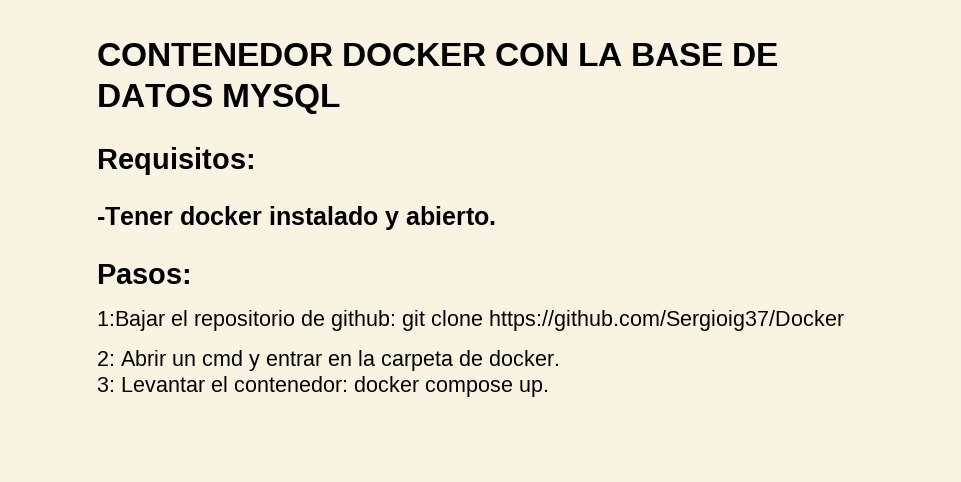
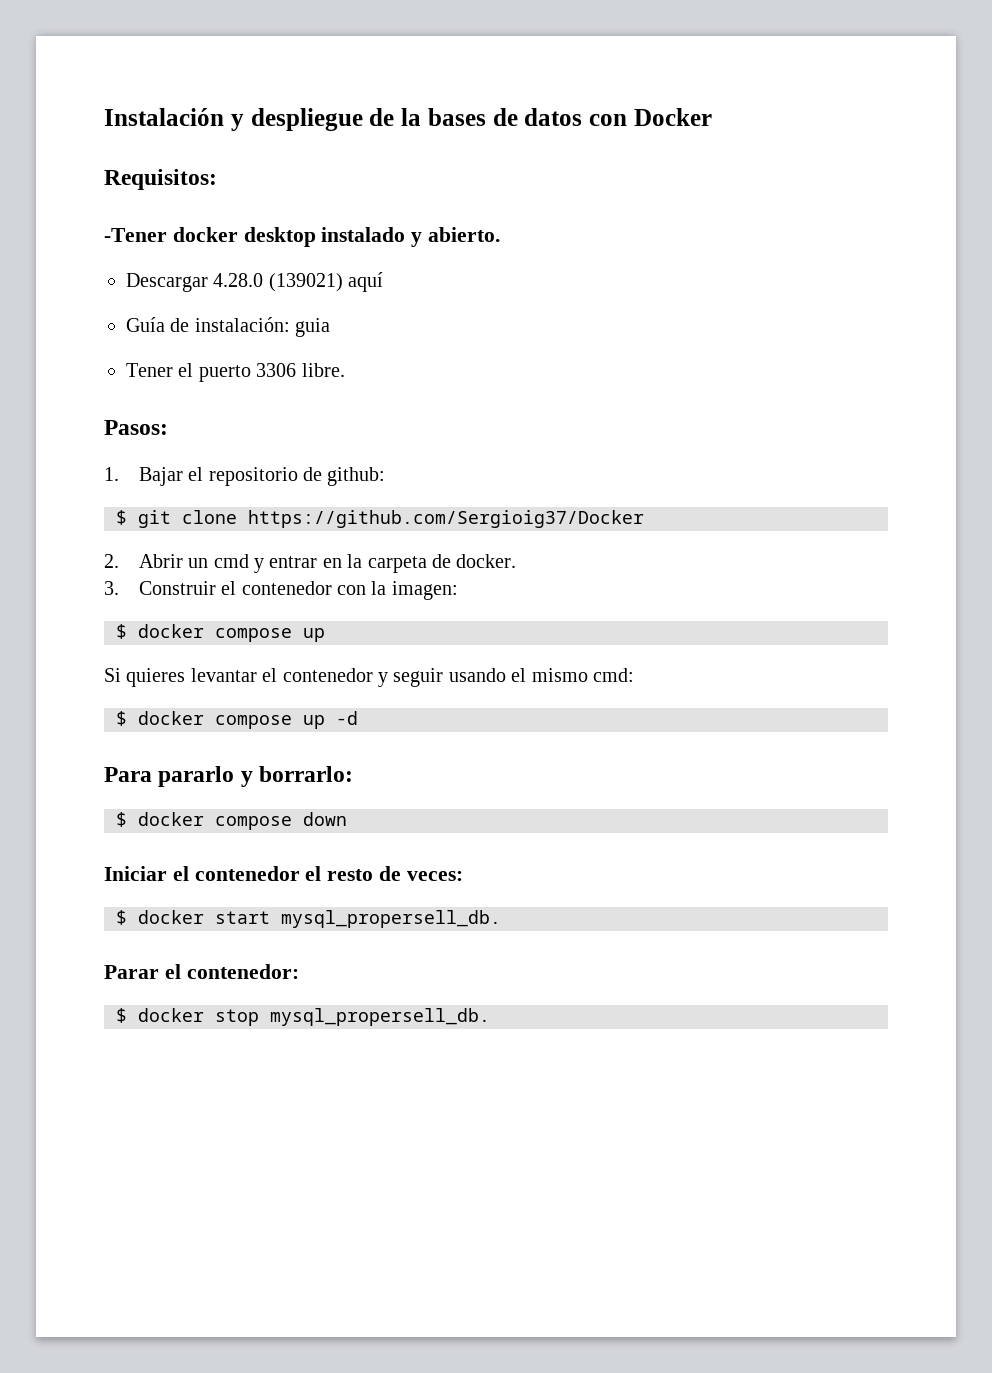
[97,43,779,66] [97,84,341,114] CONTENEDOR DOCKER CON LA BASE DE DATOS MYSQL -> [104,108,712,131] Instalación y despliegue de la bases de datos con Docker
(262, 215) none -> [243,227,316,247] desktop
(496, 215) none -> [126,272,384,292] [126,317,331,337] [126,363,345,382] // Descargar 4.28.0 (139021) aquí // Guía de instalación: guia // Tener el puerto 3306 libre.
[97,310,165,331] 1:Bajar -> [104,467,183,486] 1. Bajar
(396, 320) none -> [116,510,127,525] // $
[97,351,115,366] 2: -> [104,554,119,568] 2.
[97,376,549,397] 3: Levantar el contenedor: docker compose up. -> [104,581,458,600] [116,624,325,642] [104,668,634,687] [116,711,358,729] [104,766,354,787] [116,812,347,830] [104,866,463,881] [116,910,501,928] [104,964,299,979] [116,1008,490,1026] 3. Construir el contenedor con la imagen: // $ docker compose up // Si quieres levantar el contenedor y seguir usando el mismo cmd: // $ docker compose up -d // Para pararlo y borrarlo: // $ docker compose down // Iniciar el contenedor el resto de veces: // $ docker start mysql_propersell_db. // Parar el contenedor: // $ docker stop mysql_propersell_db.

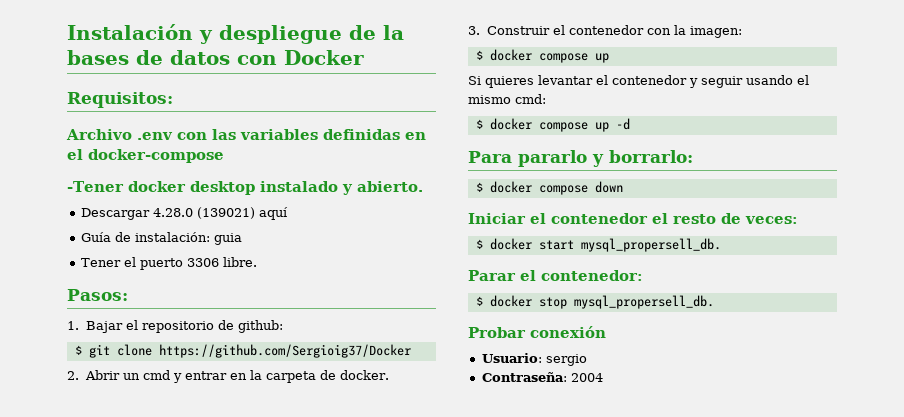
(217, 179) none -> [66,129,426,140] [67,149,224,163] // Archivo .env con las variables definidas en el docker-compose
(490, 1017) none -> [468,326,606,338] [481,353,587,366] [481,372,603,382] // Probar conexión // Usuario: sergio // Contraseña: 2004

